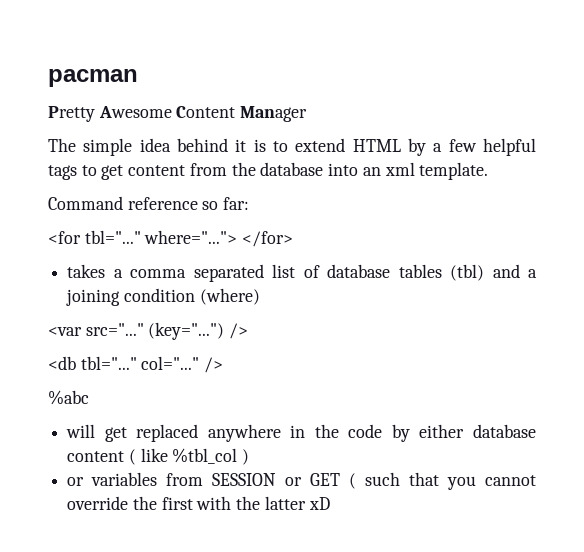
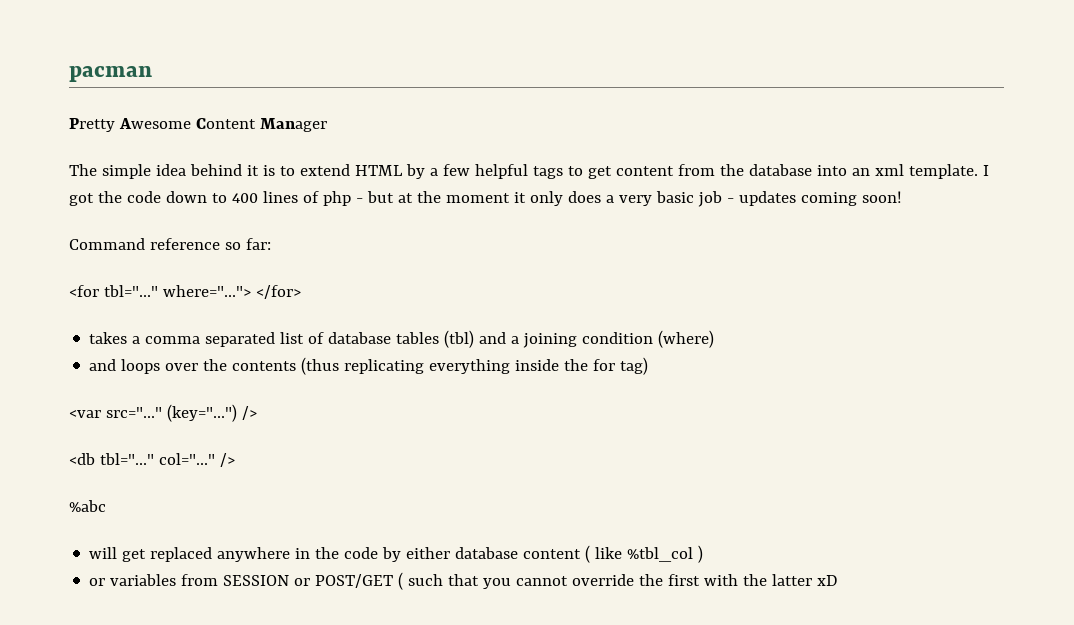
(489, 171) none -> [982,165,989,176] [69,191,902,207] I got the code down to 400 lines of php - but at the moment it only does a very basic job - updates coming soon!
(260, 296) none -> [89,357,649,375] // and loops over the contents (thus replicating everything inside the for tag)
[309,473,340,486] GET -> [315,574,394,588] POST/GET

